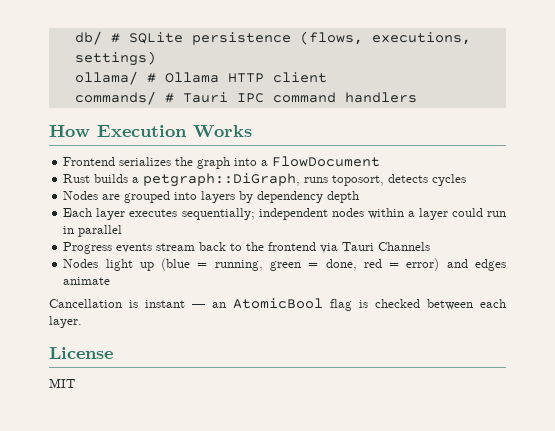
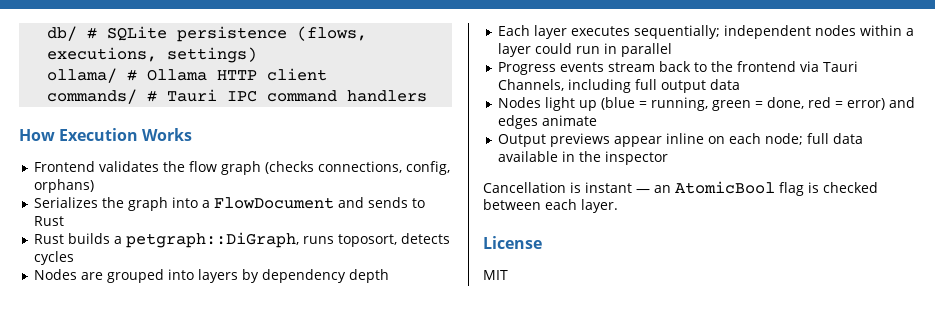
[119,157,172,166] serializes -> [99,161,451,175] [34,179,95,193] [34,197,99,208] validates the flow graph (checks connections, config, orphans) // Serializes
(381, 161) none -> [338,197,426,208] [34,216,65,226] and sends to Rust
[378,242,431,251] Channels -> [498,79,741,93] Channels, including full output data
(111, 281) none -> [498,133,864,147] [498,151,669,165] // Output previews appear inline on each node; full data available in the inspector

